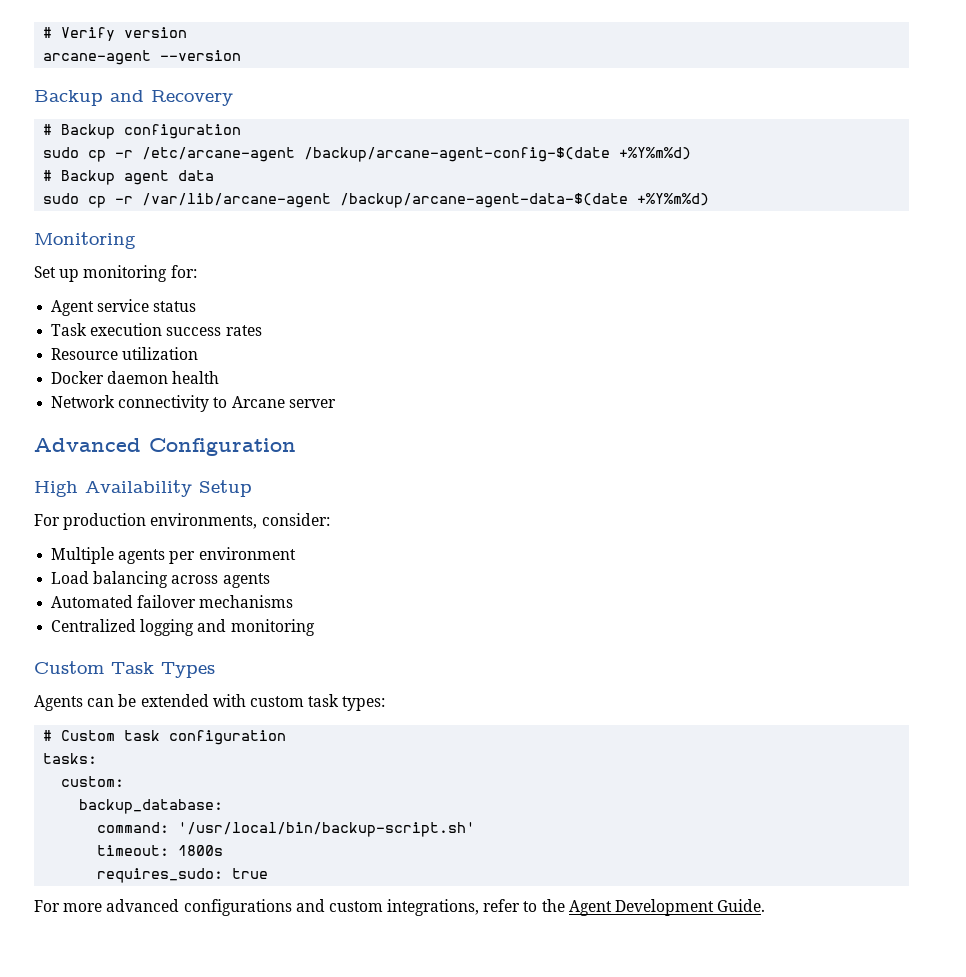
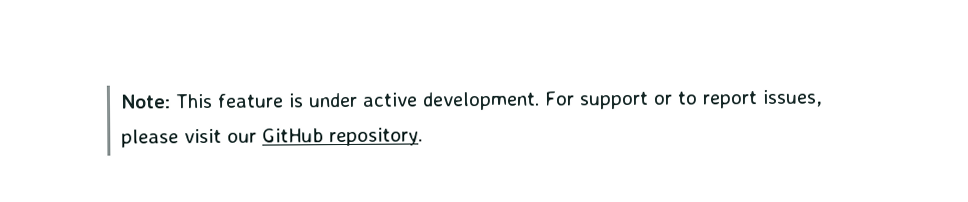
[43,27,188,41] [43,50,242,65] [34,90,233,106] [43,124,242,139] [43,147,692,162] [43,170,215,185] [43,193,710,208] [34,232,136,249] [34,265,197,282] [51,299,197,316] [51,323,262,336] [51,347,199,360] [51,371,220,384] [51,395,336,412] [34,438,296,456] [34,480,252,497] [34,513,330,530] [51,547,296,564] [51,571,270,588] [51,595,294,608] [51,619,315,636] [34,661,215,678] [34,694,386,711] [43,730,287,745] [43,753,98,764] [61,776,125,787] [79,799,224,814] [97,822,476,837] [97,845,224,856] [97,868,269,883] [34,899,766,916] # Verify version // arcane-agent --version // Backup and Recovery // # Backup configuration // sudo cp -r /etc/arcane-agent /backup/arcane-agent-config-$(date +%Y%m%d) // # Backup agent data // sudo cp -r /var/lib/arcane-agent /backup/arcane-agent-data-$(date +%Y%m%d) // Monitoring // Set up monitoring for: // Agent service status // Task execution success rates // Resource utilization // Docker daemon health // Network connectivity to Arcane server // Advanced Configuration // High Availability Setup // For production environments, consider: // Multiple agents per environment // Load balancing across agents // Automated failover mechanisms // Centralized logging and monitoring // Custom Task Types // Agents can be extended with custom task types: // # Custom task configuration // tasks: // custom: // backup_database: // command: '/usr/local/bin/backup-script.sh' // timeout: 1800s // requires_sudo: true // For more advanced configurations and custom integrations, refer to the Agent Development Guide. -> [120,89,824,111] [121,127,424,148] Note: This feature is under active development. For support or to report issues, please visit our GitHub repository.

